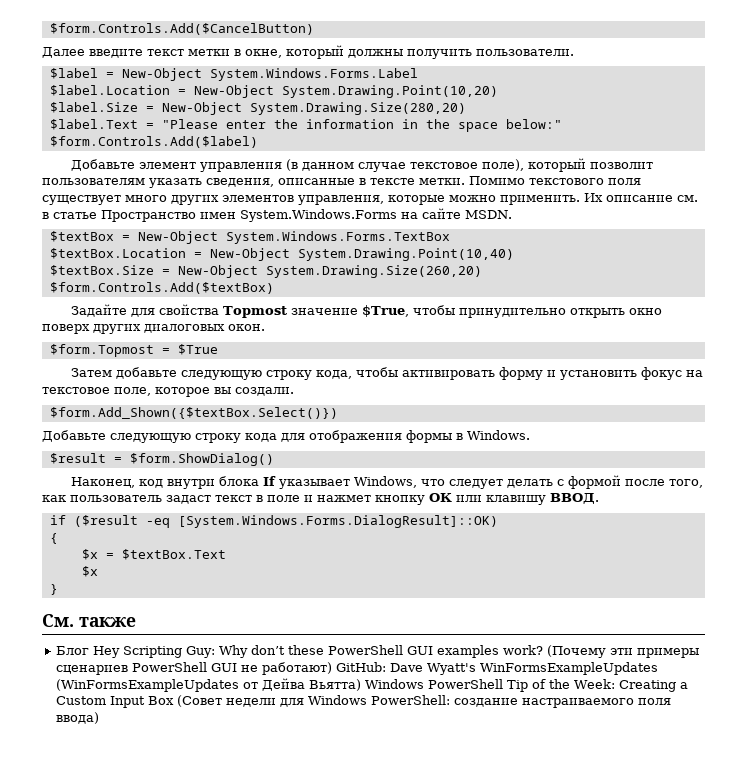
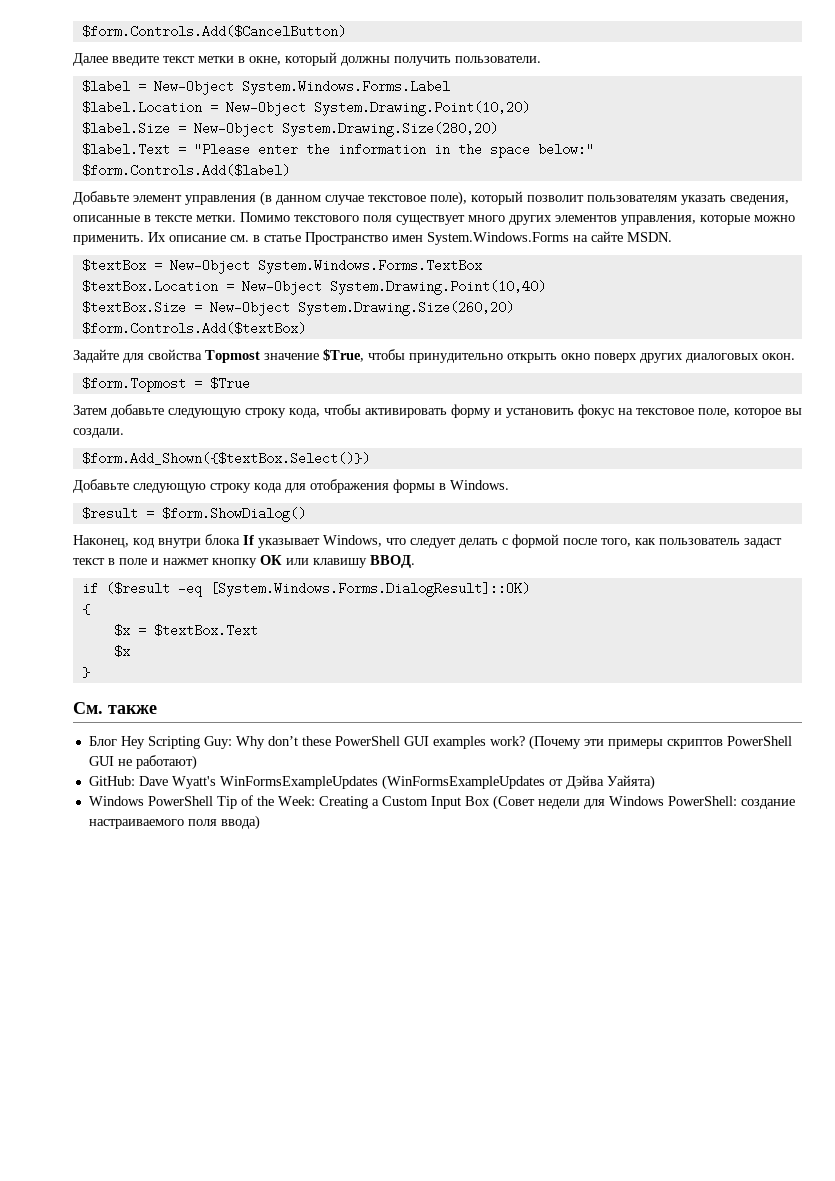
[56,665,129,675] сценариев -> [666,739,723,749] скриптов
(333, 668) none -> (197, 762) //
[262,678,362,691] Дейва Вьятта) -> [565,775,655,790] Дэйва Уайята) //

